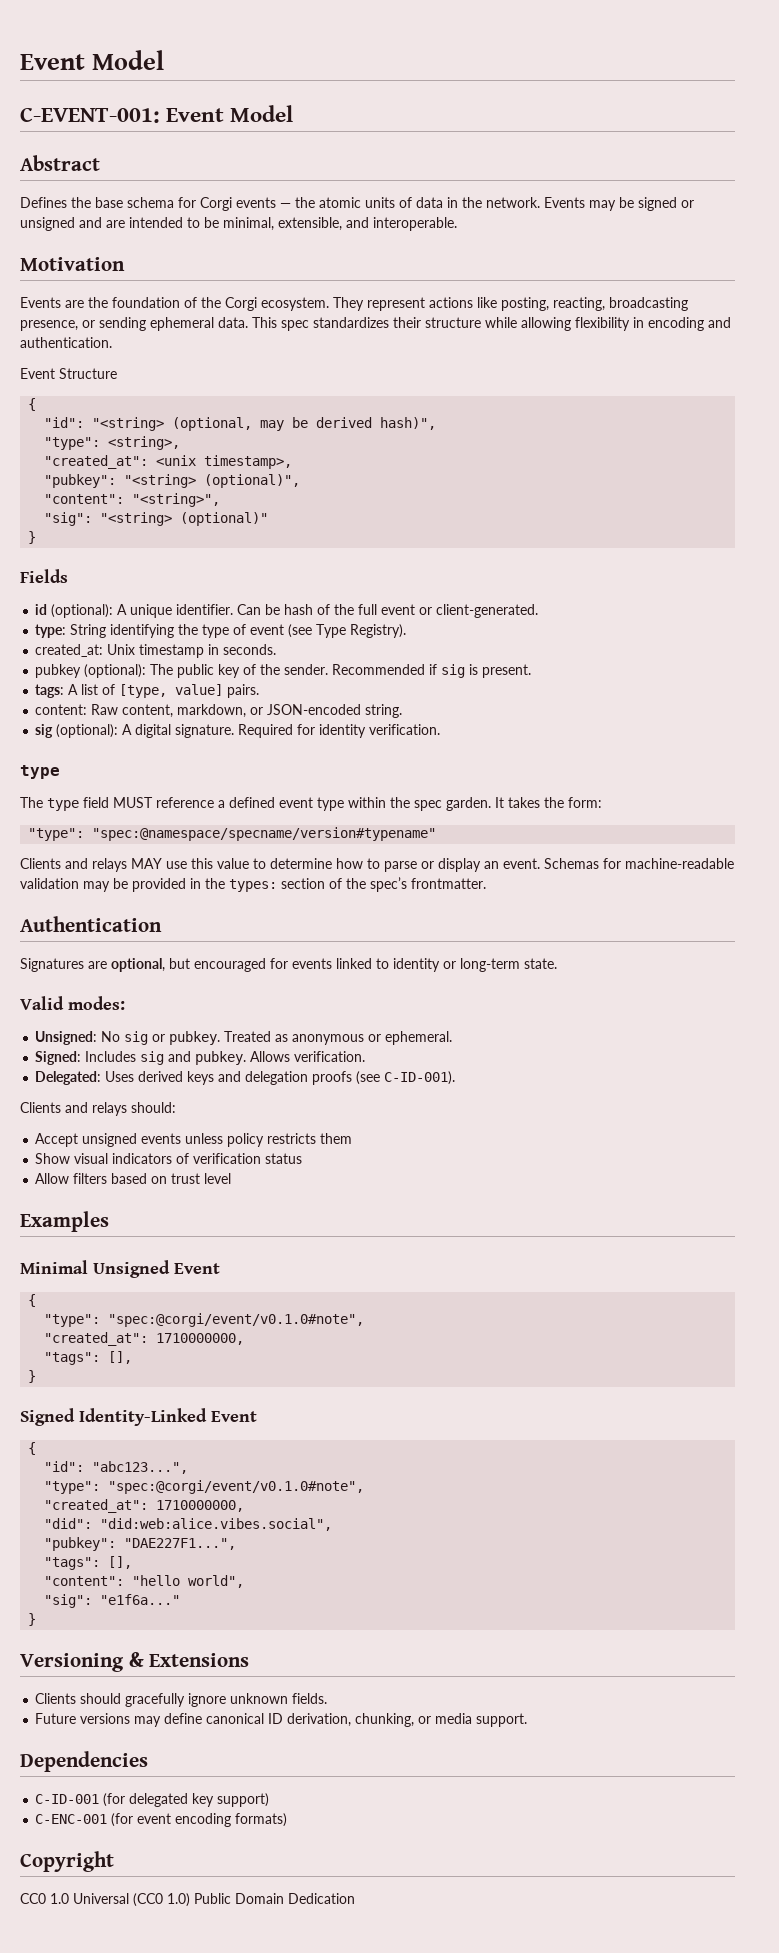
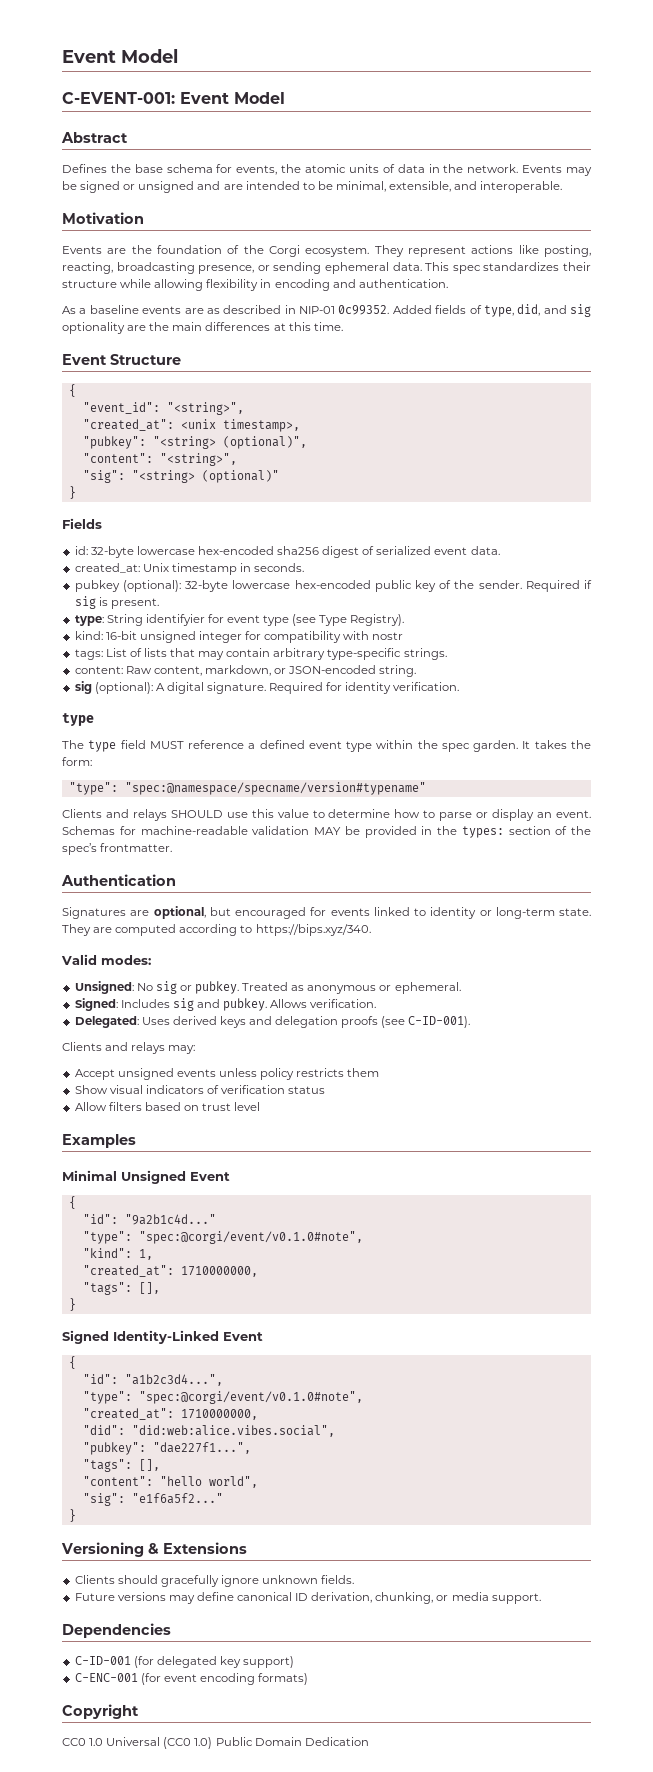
[200,197,291,211] Corgi events — -> [236,165,278,175] events,
[20,368,117,379] [28,398,37,411] [44,417,437,431] [44,436,181,450] Event Structure // { // "id": "<string> (optional, may be derived hash)", // "type": <string>, -> [62,304,591,317] [62,322,343,334] [62,354,181,365] [68,384,76,397] [82,402,244,415] As a baseline events are as described in NIP-01 0c99352. Added fields of type, did, and sig optionality are the main differences at this time. // Event Structure // { // "event_id": "<string>",
[35,604,539,618] [35,624,407,638] id (optional): A unique identifier. Can be hash of the full event or client-generated. // type: String identifying the type of event (see Type Registry). -> [74,546,500,558] id: 32-byte lowercase hex-encoded sha256 digest of serialized event data.
[150,664,174,675] The -> [185,580,371,592] 32-byte lowercase hex-encoded
[332,664,426,675] Recommended -> [525,580,580,592] Required
[35,684,260,698] tags: A list of [type, value] pairs. -> [74,614,405,626] [74,631,404,643] [74,648,447,660] type: String identifyier for event type (see Type Registry). // kind: 16-bit unsigned integer for compatibility with nostr // tags: List of lists that may contain arbitrary type-specific strings.
[131,858,162,869] MAY -> [170,810,223,818] SHOULD
[83,881,110,892] may -> [314,827,341,835] MAY
(557, 963) none -> [62,924,371,936] They are computed according to https://bips.xyz/340.
[131,1102,176,1113] should: -> [168,1045,196,1054] may:
[44,1313,365,1327] // "type": "spec:@corgi/event/v0.1.0#note", -> [82,1214,216,1225] [82,1231,363,1244] [82,1248,153,1260] // "id": "9a2b1c4d..." // "type": "spec:@corgi/event/v0.1.0#note", // "kind": 1,
[92,1461,189,1474] "abc123...", -> [124,1374,223,1386] "a1b2c3d4...",
[124,1538,237,1550] "DAE227F1...", -> [152,1442,251,1454] "dae227f1...",
[100,1594,181,1605] "e1f6a..." -> [131,1493,223,1504] "e1f6a5f2..."

